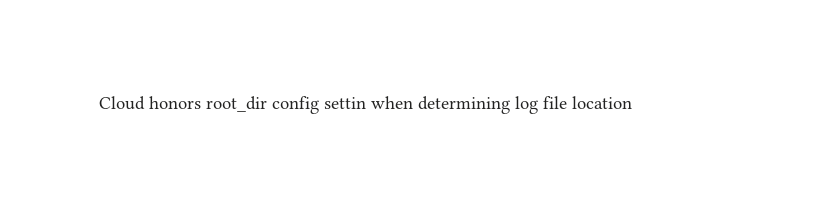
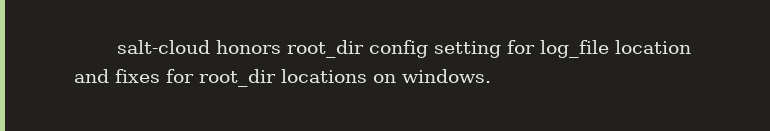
[99,96,145,110] Cloud -> [116,40,210,54] salt-cloud
[324,96,632,114] settin when determining log file location -> [433,40,691,58] [74,69,491,87] setting for log_file location and fixes for root_dir locations on windows.

